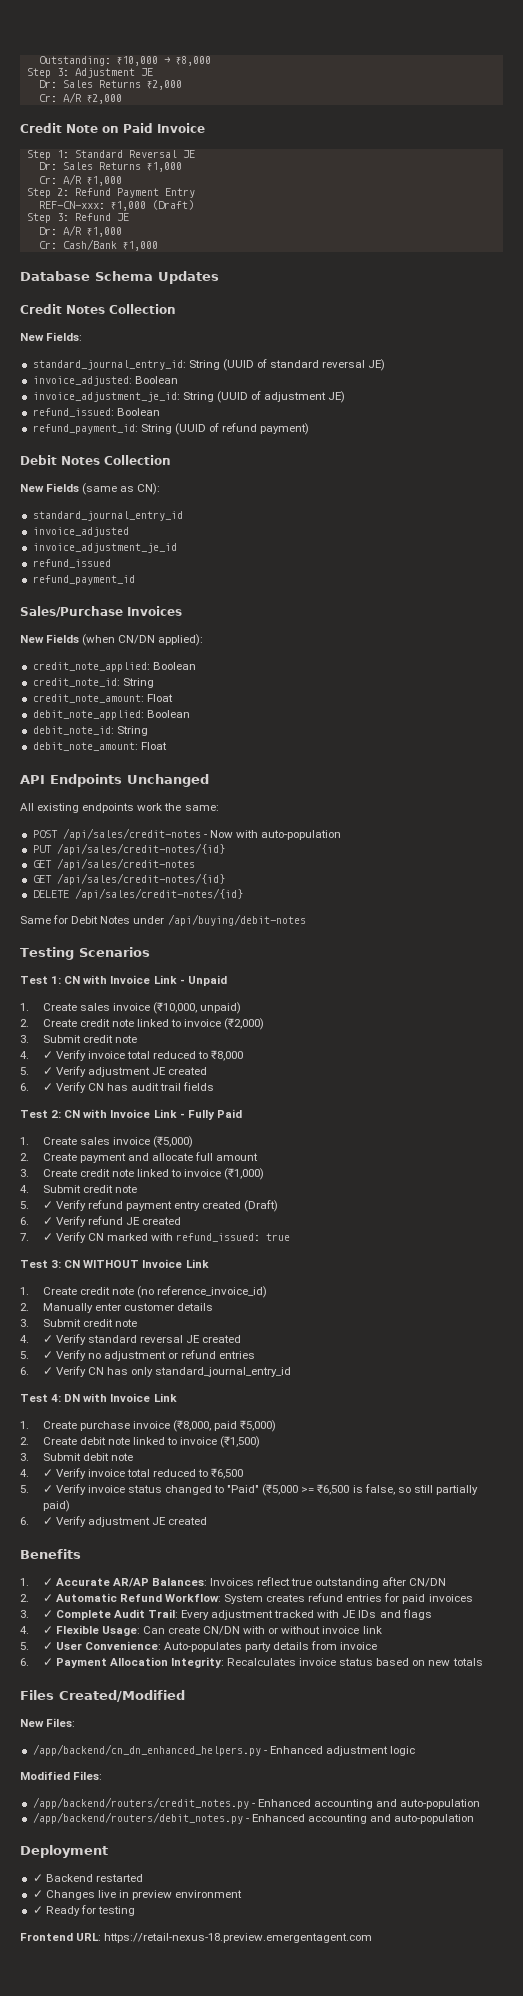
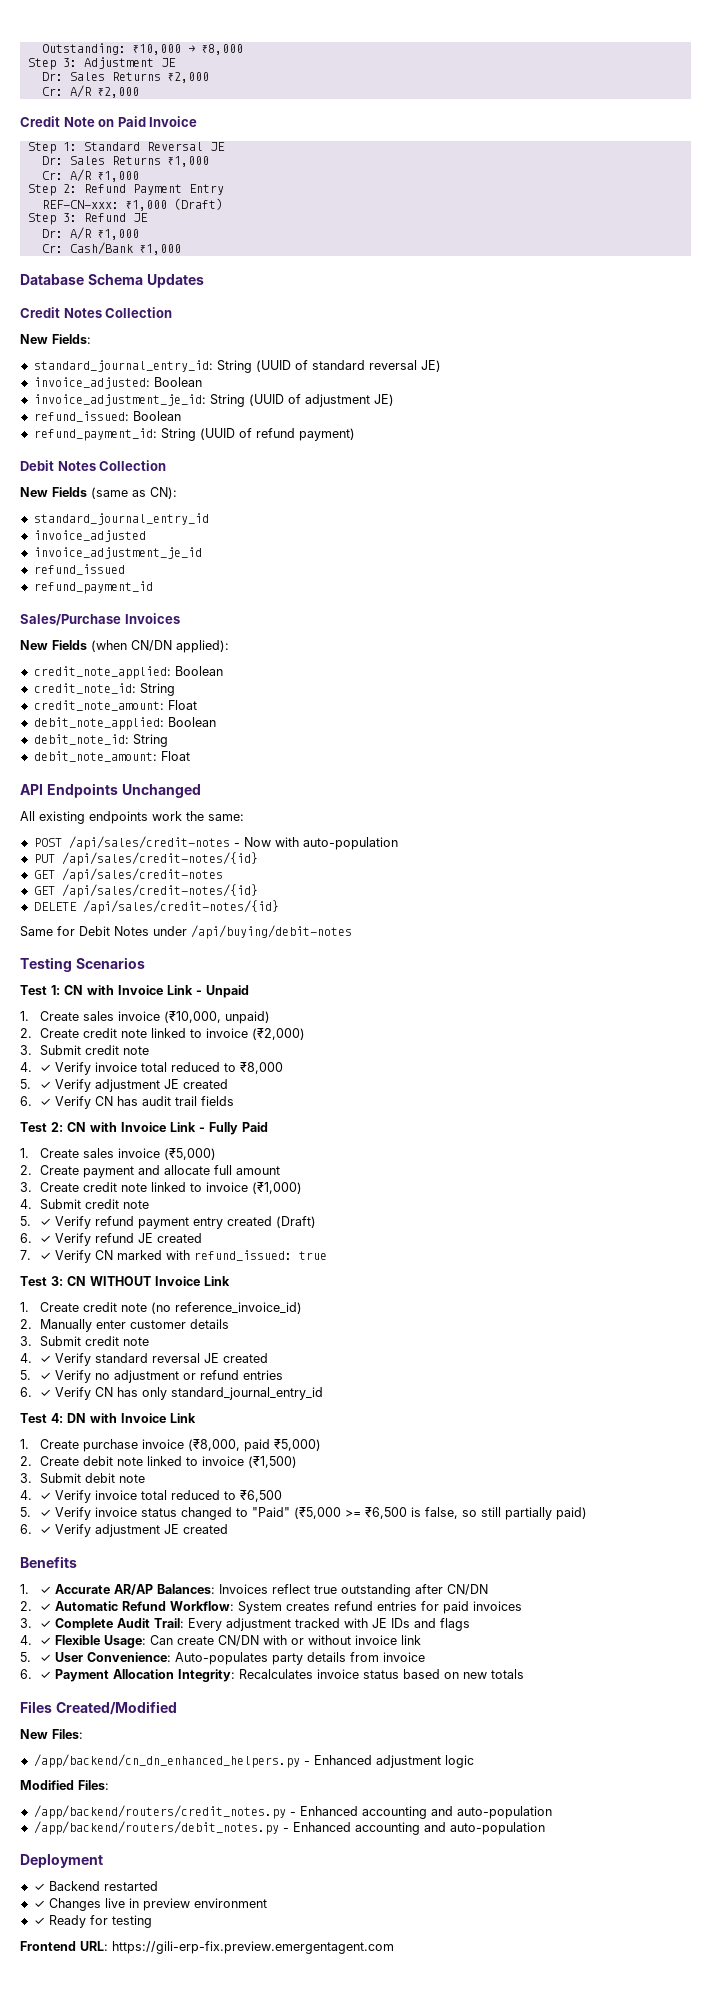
[104,1933,373,1943] https://retail-nexus-18.preview.emergentagent.com -> [112,1941,394,1954] https://gili-erp-fix.preview.emergentagent.com

